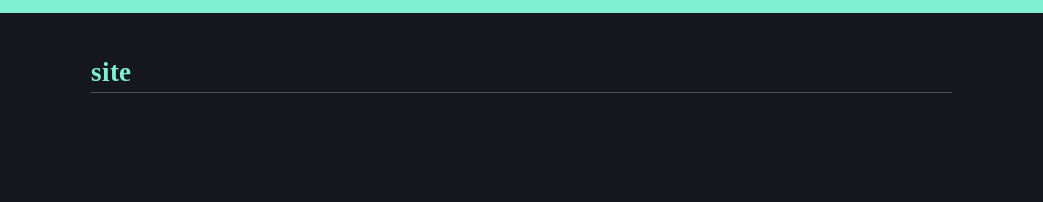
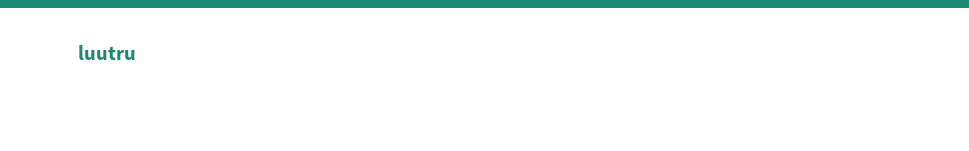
[91,62,131,81] site -> [78,45,136,60] luutru

